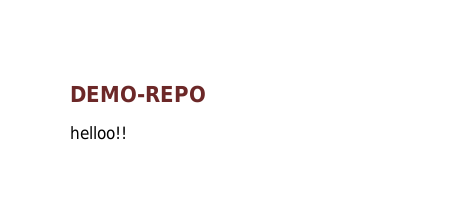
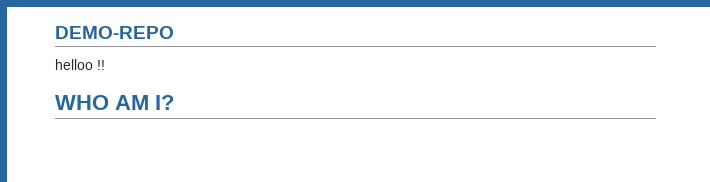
[70,126,127,140] helloo!! -> [55,59,105,70] [55,95,174,110] helloo !! // WHO AM I?

